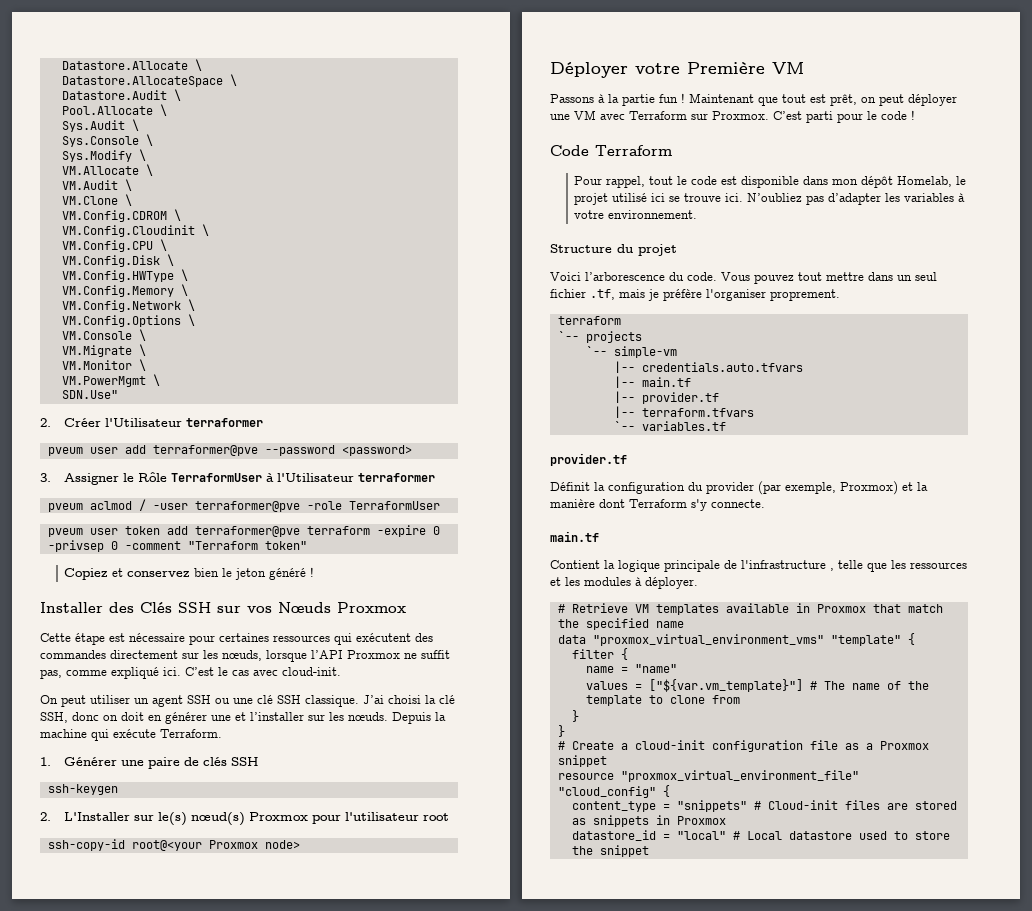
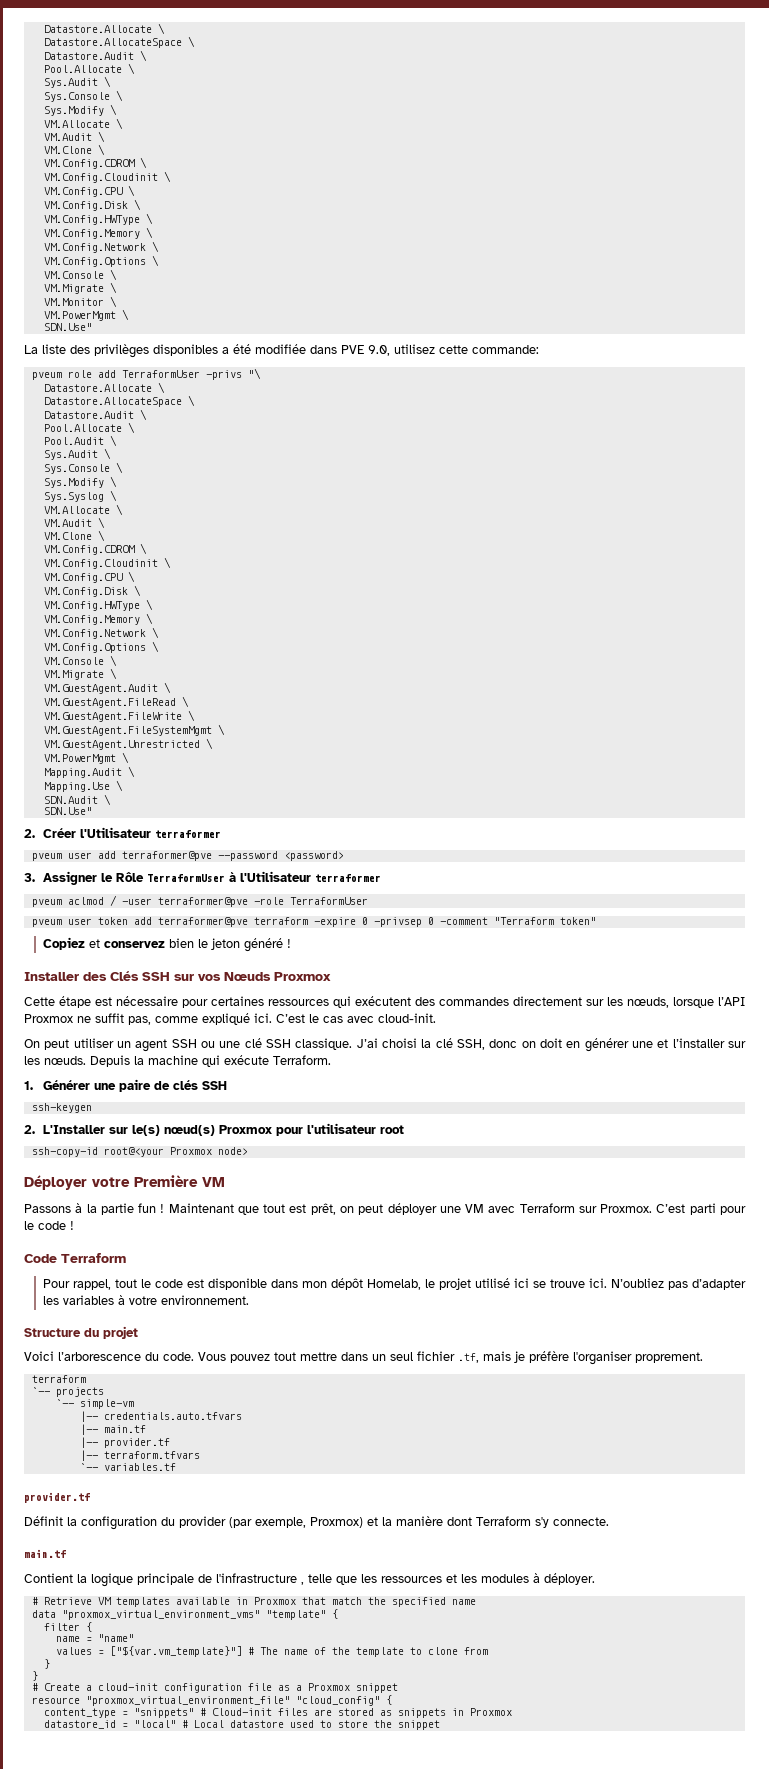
(118, 394) none -> [24,344,539,358] [31,368,261,380] [43,382,165,393] [43,395,195,407] [43,409,147,420] [43,422,135,433] [43,435,117,446] [43,448,111,460] [43,462,123,474] [43,476,117,488] [43,490,117,502] [43,504,123,515] [43,517,105,528] [43,530,105,541] [43,543,147,555] [43,557,171,569] [43,571,135,583] [43,585,141,597] [43,599,153,611] [43,613,153,625] [43,627,159,639] [43,641,159,653] [43,655,117,666] [43,668,117,680] [43,682,171,694] [43,696,189,708] [43,710,195,722] [43,724,225,736] [43,738,213,750] [43,752,129,764] [43,766,135,778] [43,780,123,792] [43,794,111,805] [43,807,92,815] // La liste des privilèges disponibles a été modifiée dans PVE 9.0, utilisez cette commande: // pveum role add TerraformUser -privs "\ // Datastore.Allocate \ // Datastore.AllocateSpace \ // Datastore.Audit \ // Pool.Allocate \ // Pool.Audit \ // Sys.Audit \ // Sys.Console \ // Sys.Modify \ // Sys.Syslog \ // VM.Allocate \ // VM.Audit \ // VM.Clone \ // VM.Config.CDROM \ // VM.Config.Cloudinit \ // VM.Config.CPU \ // VM.Config.Disk \ // VM.Config.HWType \ // VM.Config.Memory \ // VM.Config.Network \ // VM.Config.Options \ // VM.Console \ // VM.Migrate \ // VM.GuestAgent.Audit \ // VM.GuestAgent.FileRead \ // VM.GuestAgent.FileWrite \ // VM.GuestAgent.FileSystemMgmt \ // VM.GuestAgent.Unrestricted \ // VM.PowerMgmt \ // Mapping.Audit \ // Mapping.Use \ // SDN.Audit \ // SDN.Use"

